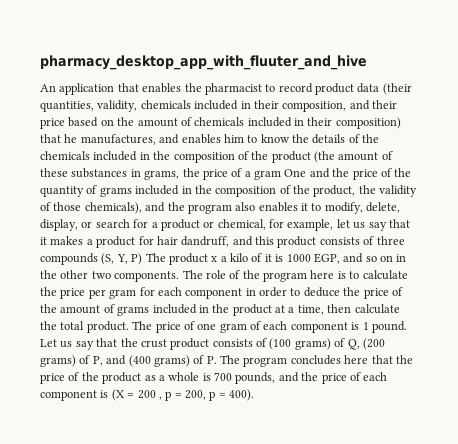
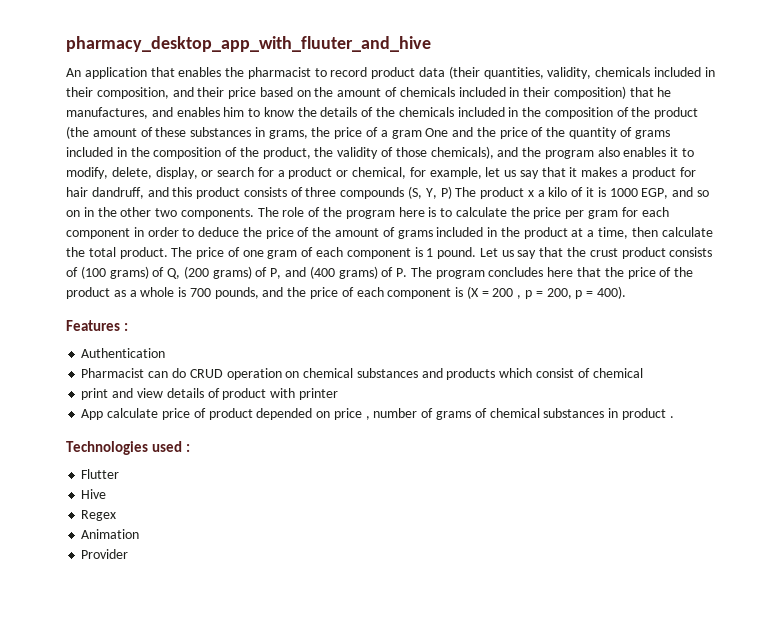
(255, 395) none -> [66,320,129,331] [81,348,166,358] [81,368,643,380] [81,388,338,400] [81,408,674,420] [66,441,191,455] [81,469,120,479] [81,489,107,499] [81,510,117,521] [81,529,140,539] [81,549,129,559] // Features : // Authentication // Pharmacist can do CRUD operation on chemical substances and products which consist of chemical // print and view details of product with printer // App calculate price of product depended on price , number of grams of chemical substances in product . // Technologies used : // Flutter // Hive // Regex // Animation // Provider

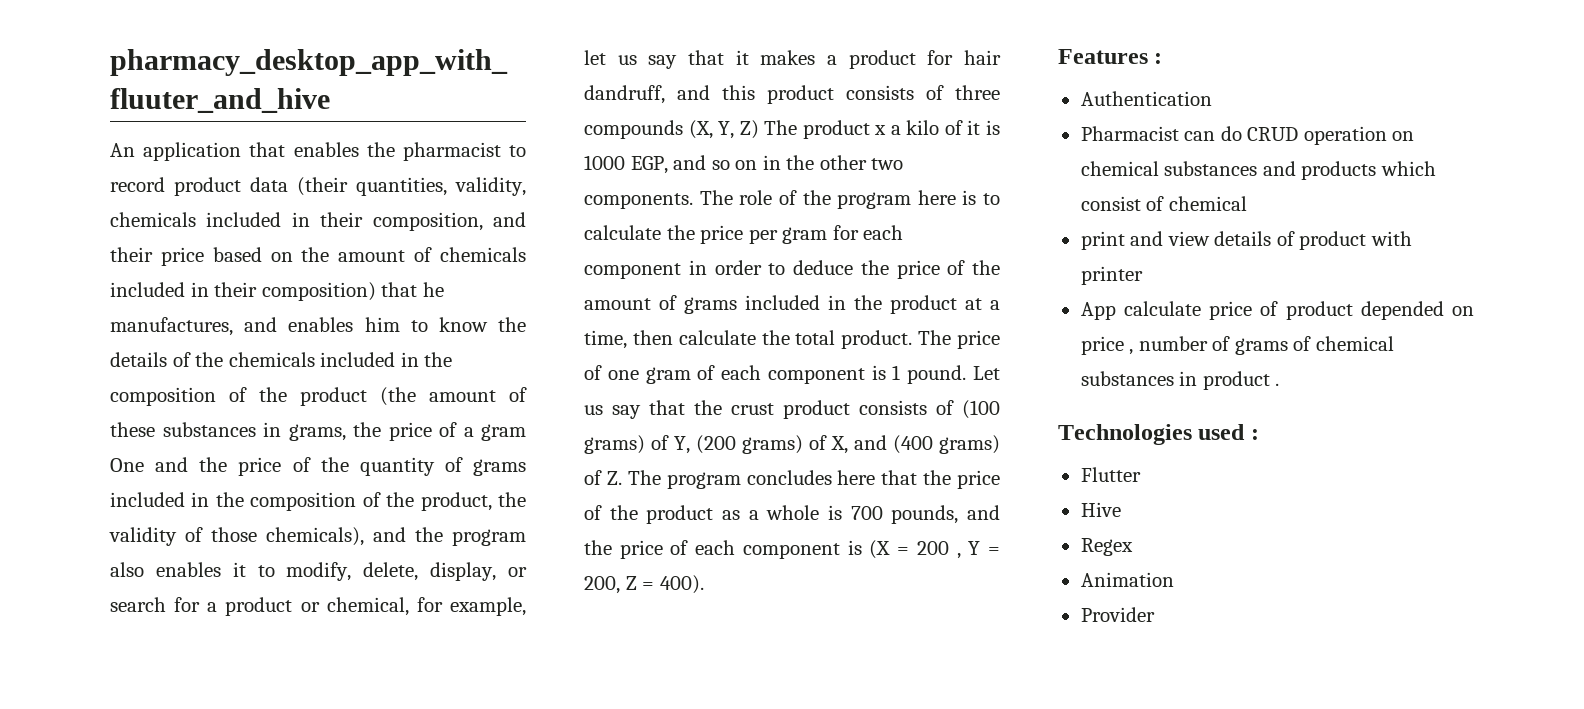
[408,186,452,199] (S, Y, P) -> [688,120,759,139] (X, Y, Z)
[167,268,181,279] Q, -> [674,436,690,454] Y,
[270,268,282,279] P, -> [831,436,848,454] X,
[396,268,408,277] P. -> [606,471,622,485] Z.
[525,290,533,299] p -> [968,541,981,555] Y
[575,290,583,299] p -> [625,576,637,590] Z

